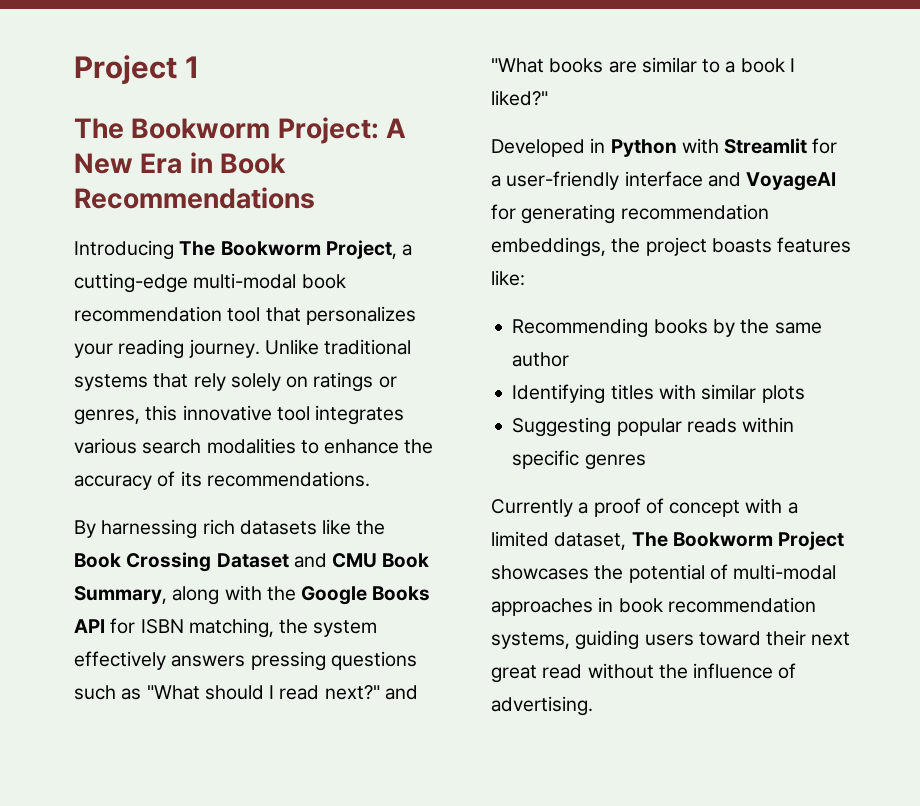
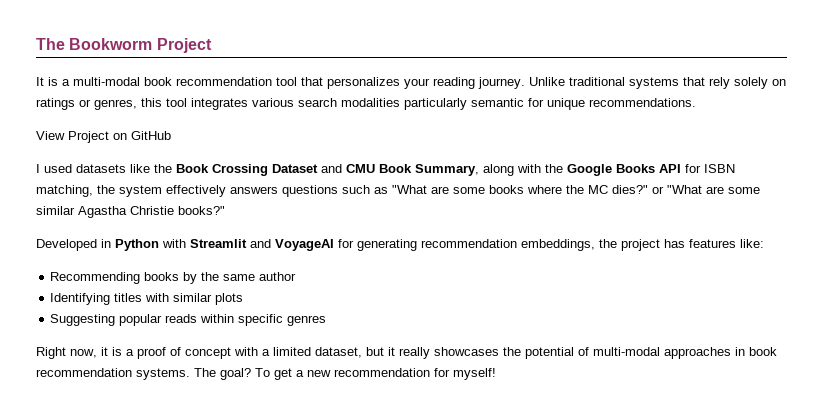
[74,55,200,85] [74,117,407,144] [74,152,287,174] [74,187,315,209] [74,240,413,260] [74,273,188,293] Project 1 // The Bookworm Project: A New Era in Book Recommendations // Introducing The Bookworm Project, a cutting-edge -> [36,38,212,53] [36,77,70,86] The Bookworm Project // It is a
[182,405,272,421] innovative -> (162, 102) none
[300,439,434,454] [74,471,370,490] [74,519,235,539] to enhance the accuracy of its recommendations. // By harnessing rich -> [404,98,696,110] [36,131,171,143] [36,164,72,173] particularly semantic for unique recommendations. // View Project on GitHub // I used
[250,651,326,671] pressing -> (278, 190) none
[204,685,418,700] [491,57,795,73] [491,90,548,106] should I read next?" and "What books are similar to a book I liked?" -> [431,185,760,194] [36,206,225,218] are some books where the MC dies?" or "What are some similar Agastha Christie books?"
[812,138,838,154] [491,171,703,190] for a user-friendly interface -> (247, 243) none
[711,238,772,253] boasts -> [664,239,685,248] has
[491,499,573,517] Currently -> [36,347,122,359] Right now, it is
[631,531,845,550] The Bookworm Project -> [366,347,430,359] but it really
[491,630,851,650] [491,663,797,683] [491,696,593,716] systems, guiding users toward their next great read without the influence of advertising. -> [136,368,496,380] systems. The goal? To get a new recommendation for myself!

